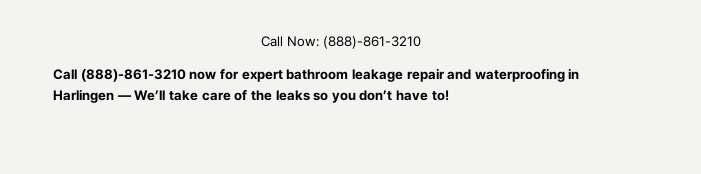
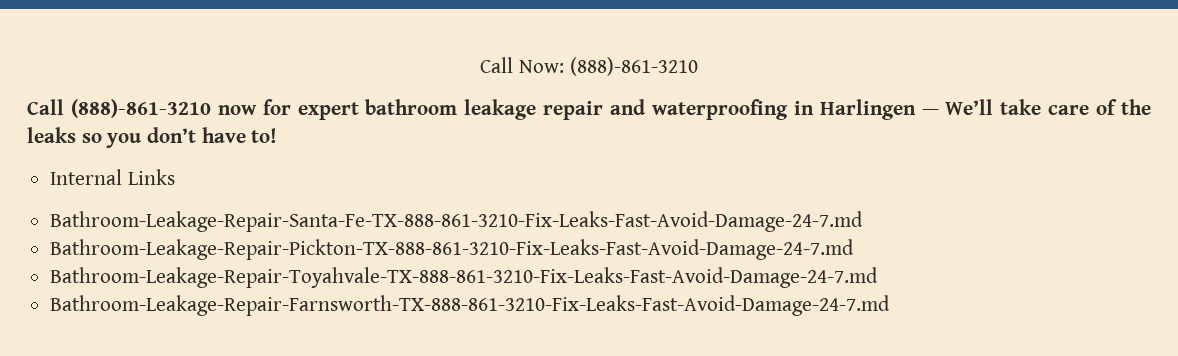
(449, 95) none -> [50,169,175,185] [50,211,864,232] [50,239,855,260] [50,267,879,288] [50,295,891,316] // Internal Links // Bathroom-Leakage-Repair-Santa-Fe-TX-888-861-3210-Fix-Leaks-Fast-Avoid-Damage-24-7.md // Bathroom-Leakage-Repair-Pickton-TX-888-861-3210-Fix-Leaks-Fast-Avoid-Damage-24-7.md // Bathroom-Leakage-Repair-Toyahvale-TX-888-861-3210-Fix-Leaks-Fast-Avoid-Damage-24-7.md // Bathroom-Leakage-Repair-Farnsworth-TX-888-861-3210-Fix-Leaks-Fast-Avoid-Damage-24-7.md

